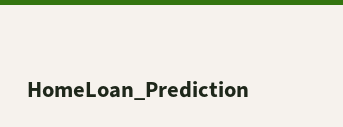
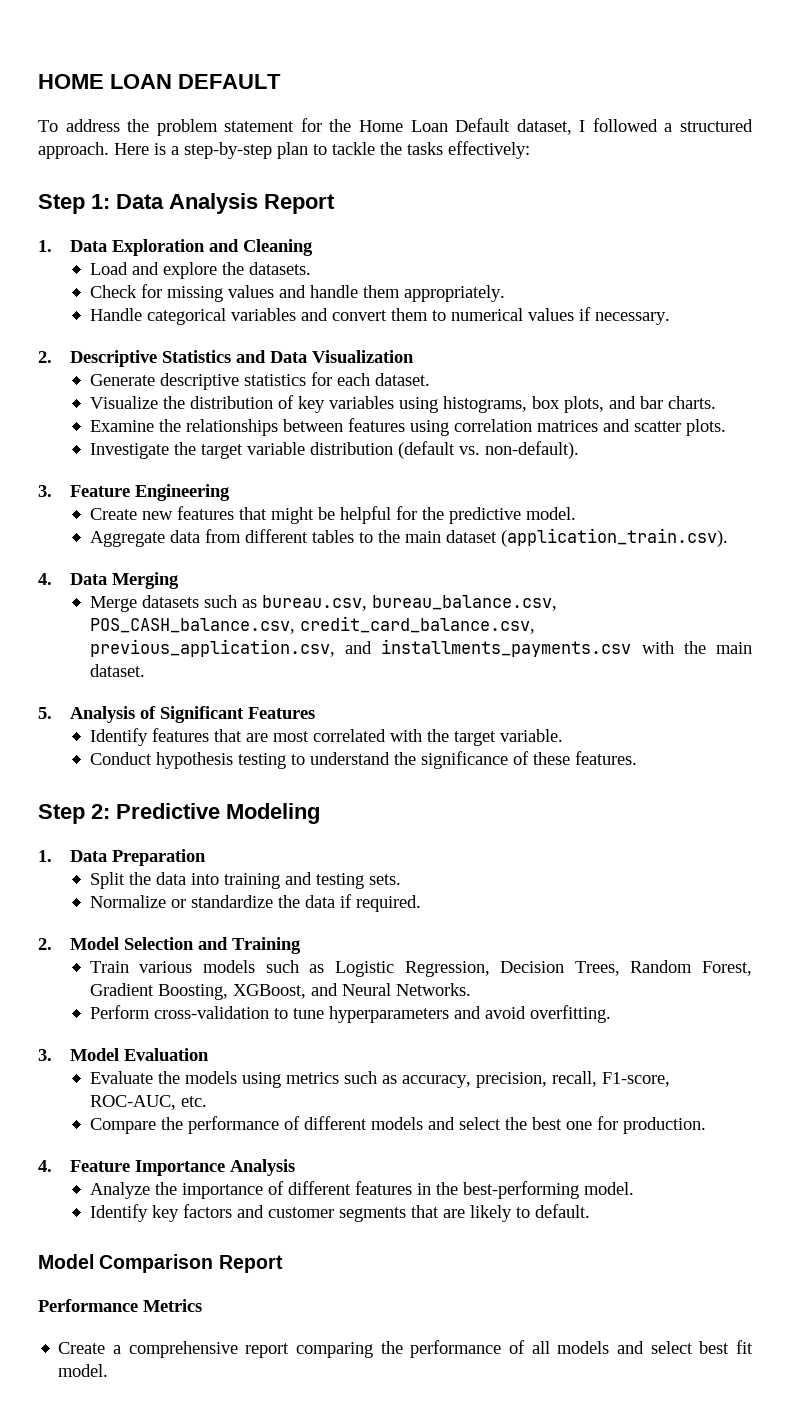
[27,81,249,100] HomeLoan_Prediction -> [38,74,281,89] [38,118,753,136] [38,141,530,159] [38,193,335,214] [38,239,313,256] [89,262,311,279] [89,284,505,302] [89,307,670,325] [38,350,414,367] [89,372,430,390] [89,395,716,413] [89,418,726,436] [89,441,579,459] [38,484,230,501] [89,506,576,524] [89,528,728,547] [38,572,179,589] [89,595,557,612] [89,616,535,634] [89,639,753,657] [89,664,145,677] [38,706,315,723] [89,728,563,746] [89,751,637,769] [38,803,320,824] [38,849,206,866] [89,872,401,889] [89,894,421,912] [38,937,301,954] [89,960,752,977] [89,983,471,1000] [89,1005,611,1023] [38,1048,209,1061] [89,1071,670,1088] [89,1095,207,1110] [89,1116,706,1134] [38,1159,295,1176] [89,1181,634,1199] [89,1204,590,1222] [38,1254,283,1273] [38,1299,202,1312] [58,1340,753,1358] [58,1364,109,1377] HOME LOAN DEFAULT // To address the problem statement for the Home Loan Default dataset, I followed a structured approach. Here is a step-by-step plan to tackle the tasks effectively: // Step 1: Data Analysis Report // 1. Data Exploration and Cleaning // Load and explore the datasets. // Check for missing values and handle them appropriately. // Handle categorical variables and convert them to numerical values if necessary. // 2. Descriptive Statistics and Data Visualization // Generate descriptive statistics for each dataset. // Visualize the distribution of key variables using histograms, box plots, and bar charts. // Examine the relationships between features using correlation matrices and scatter plots. // Investigate the target variable distribution (default vs. non-default). // 3. Feature Engineering // Create new features that might be helpful for the predictive model. // Aggregate data from different tables to the main dataset (application_train.csv). // 4. Data Merging // Merge datasets such as bureau.csv, bureau_balance.csv, POS_CASH_balance.csv, credit_card_balance.csv, previous_application.csv, and installments_payments.csv with the main dataset. // 5. Analysis of Significant Features // Identify features that are most correlated with the target variable. // Conduct hypothesis testing to understand the significance of these features. // Step 2: Predictive Modeling // 1. Data Preparation // Split the data into training and testing sets. // Normalize or standardize the data if required. // 2. Model Selection and Training // Train various models such as Logistic Regression, Decision Trees, Random Forest, Gradient Boosting, XGBoost, and Neural Networks. // Perform cross-validation to tune hyperparameters and avoid overfitting. // 3. Model Evaluation // Evaluate the models using metrics such as accuracy, precision, recall, F1-score, ROC-AUC, etc. // Compare the performance of different models and select the best one for production. // 4. Feature Importance Analysis // Analyze the importance of different features in the best-performing model. // Identify key factors and customer segments that are likely to default. // Model Comparison Report // Performance Metrics // Create a comprehensive report comparing the performance of all models and select best fit model.

